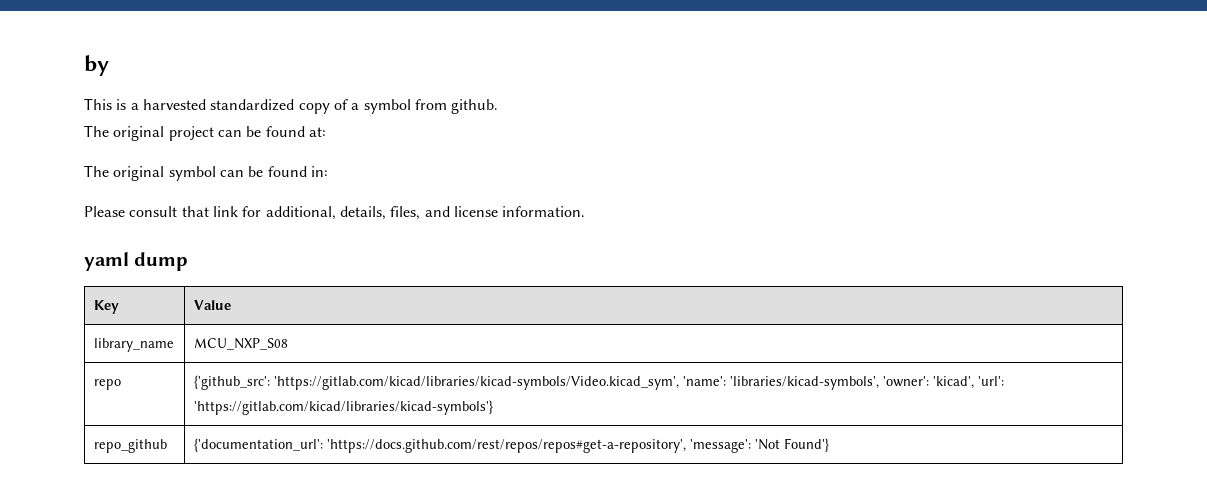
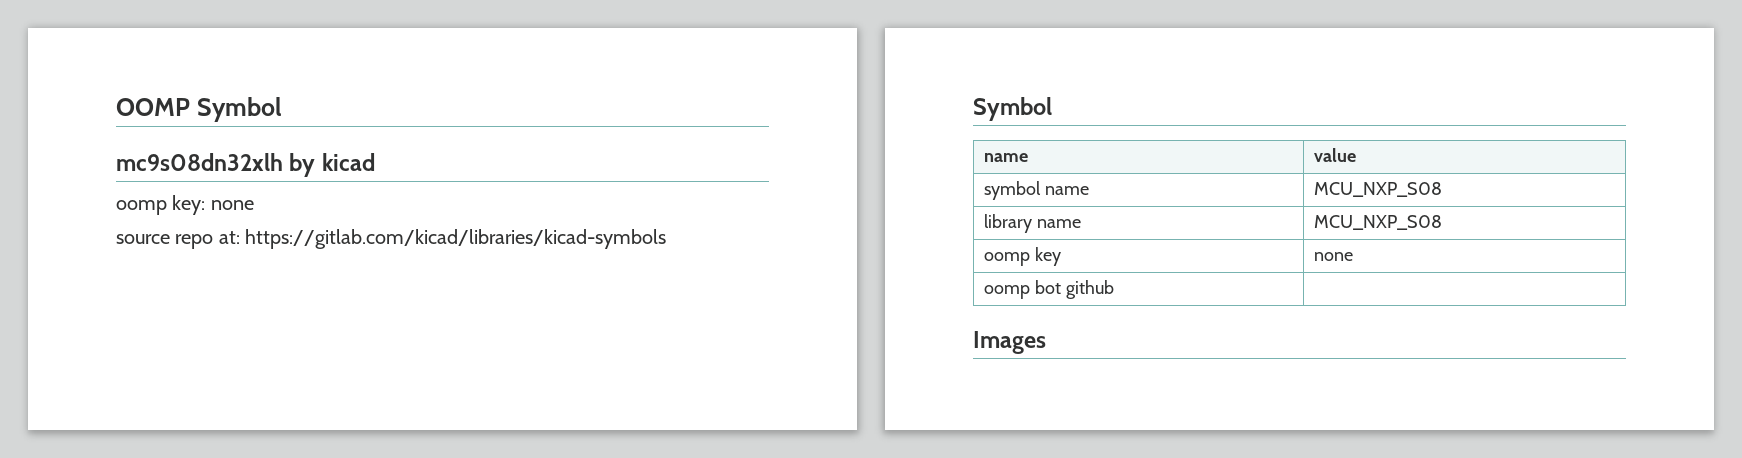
[84,55,109,76] [84,98,499,114] [84,125,326,141] [84,165,328,181] [84,206,586,220] [84,252,189,271] [93,300,119,314] [193,300,231,310] [93,338,174,352] [193,338,288,350] [93,379,121,390] [193,375,1004,390] [193,400,493,415] [93,439,167,453] [193,438,829,453] by // This is a harvested standardized copy of a symbol from github. // The original project can be found at: // The original symbol can be found in: // Please consult that link for additional, details, files, and license information. // yaml dump // Key | Value // library_name | MCU_NXP_S08 // repo | {'github_src': 'https://gitlab.com/kicad/libraries/kicad-symbols/Video.kicad_sym', 'name': 'libraries/kicad-symbols', 'owner': 'kicad', 'url': 'https://gitlab.com/kicad/libraries/kicad-symbols'} // repo_github | {'documentation_url': 'https://docs.github.com/rest/repos/repos#get-a-repository', 'message': 'Not Found'} -> [116,97,282,122] [116,153,375,177] [116,195,254,215] [116,229,667,249] [973,97,1052,121] [984,153,1029,162] [1314,148,1357,162] [984,181,1090,200] [1314,182,1443,197] [984,214,1082,233] [1314,215,1443,230] [984,247,1062,266] [1314,252,1354,261] [984,280,1115,299] [973,331,1046,354] OOMP Symbol // mc9s08dn32xlh by kicad // oomp key: none // source repo at: https://gitlab.com/kicad/libraries/kicad-symbols // Symbol // name | value // symbol name | MCU_NXP_S08 // library name | MCU_NXP_S08 // oomp key | none // oomp bot github | // Images

